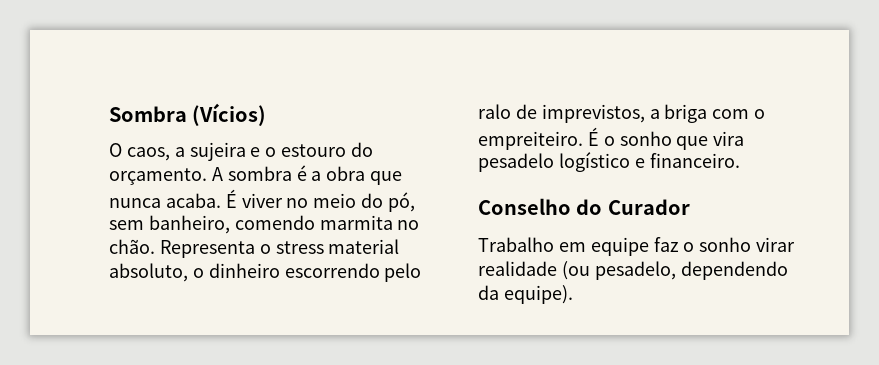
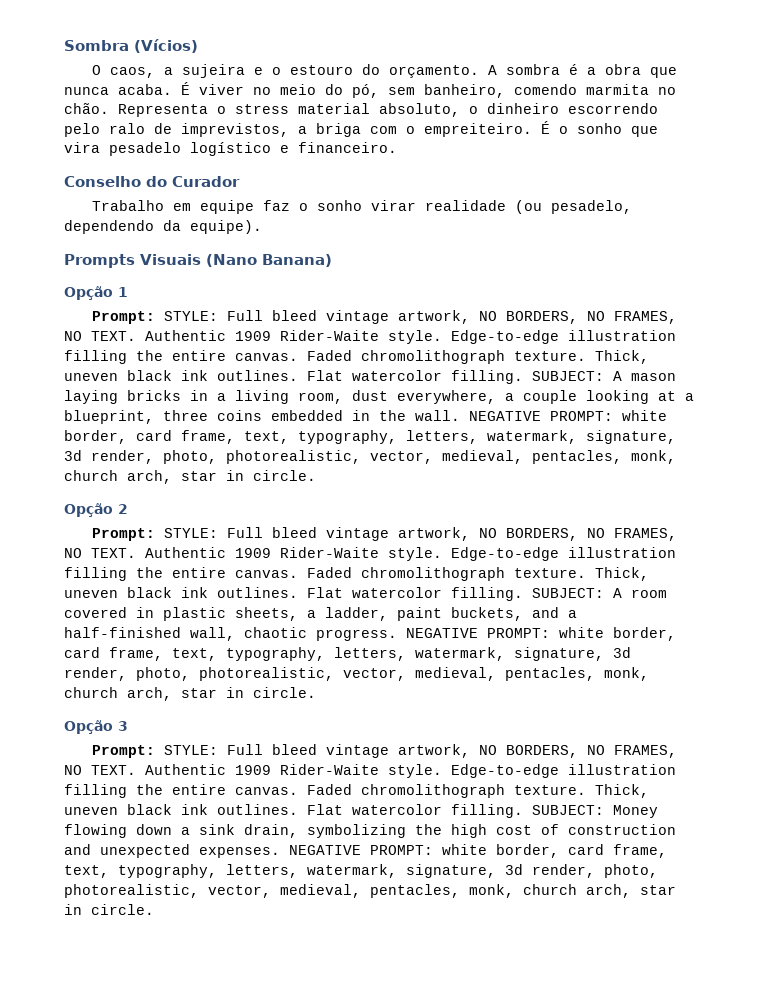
(573, 294) none -> [64,254,332,268] [64,286,128,300] [91,310,677,324] [64,330,676,344] [64,350,649,364] [64,370,676,384] [64,390,694,404] [64,410,667,424] [64,430,676,444] [64,450,676,464] [64,470,316,484] [64,503,128,517] [91,527,677,541] [64,547,676,561] [64,567,649,581] [64,587,667,601] [64,607,577,621] [64,627,676,641] [64,647,631,661] [64,667,649,681] [64,687,316,701] [64,720,128,734] [91,744,677,758] [64,764,676,778] [64,784,649,798] [64,804,658,818] [64,824,676,838] [64,844,667,858] [64,864,658,878] [64,884,676,898] [64,904,154,915] // Prompts Visuais (Nano Banana) // Opção 1 // Prompt: STYLE: Full bleed vintage artwork, NO BORDERS, NO FRAMES, NO TEXT. Authentic 1909 Rider-Waite style. Edge-to-edge illustration filling the entire canvas. Faded chromolithograph texture. Thick, uneven black ink outlines. Flat watercolor filling. SUBJECT: A mason laying bricks in a living room, dust everywhere, a couple looking at a blueprint, three coins embedded in the wall. NEGATIVE PROMPT: white border, card frame, text, typography, letters, watermark, signature, 3d render, photo, photorealistic, vector, medieval, pentacles, monk, church arch, star in circle. // Opção 2 // Prompt: STYLE: Full bleed vintage artwork, NO BORDERS, NO FRAMES, NO TEXT. Authentic 1909 Rider-Waite style. Edge-to-edge illustration filling the entire canvas. Faded chromolithograph texture. Thick, uneven black ink outlines. Flat watercolor filling. SUBJECT: A room covered in plastic sheets, a ladder, paint buckets, and a half-finished wall, chaotic progress. NEGATIVE PROMPT: white border, card frame, text, typography, letters, watermark, signature, 3d render, photo, photorealistic, vector, medieval, pentacles, monk, church arch, star in circle. // Opção 3 // Prompt: STYLE: Full bleed vintage artwork, NO BORDERS, NO FRAMES, NO TEXT. Authentic 1909 Rider-Waite style. Edge-to-edge illustration filling the entire canvas. Faded chromolithograph texture. Thick, uneven black ink outlines. Flat watercolor filling. SUBJECT: Money flowing down a sink drain, symbolizing the high cost of construction and unexpected expenses. NEGATIVE PROMPT: white border, card frame, text, typography, letters, watermark, signature, 3d render, photo, photorealistic, vector, medieval, pentacles, monk, church arch, star in circle.

